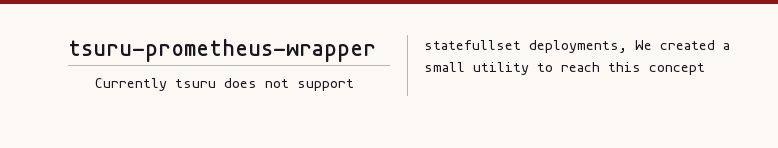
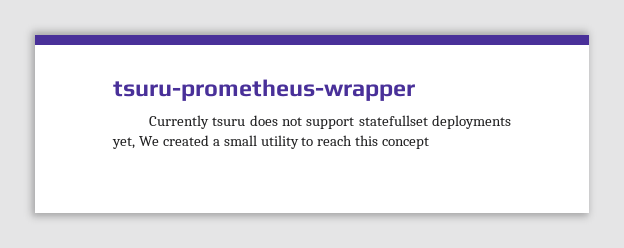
[529,40,627,53] deployments, -> [432,115,512,129] [112,137,135,149] deployments yet,

